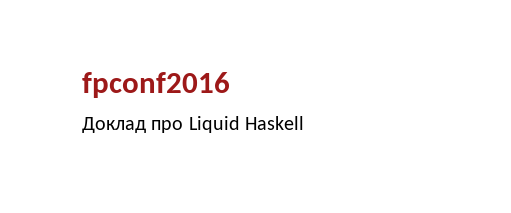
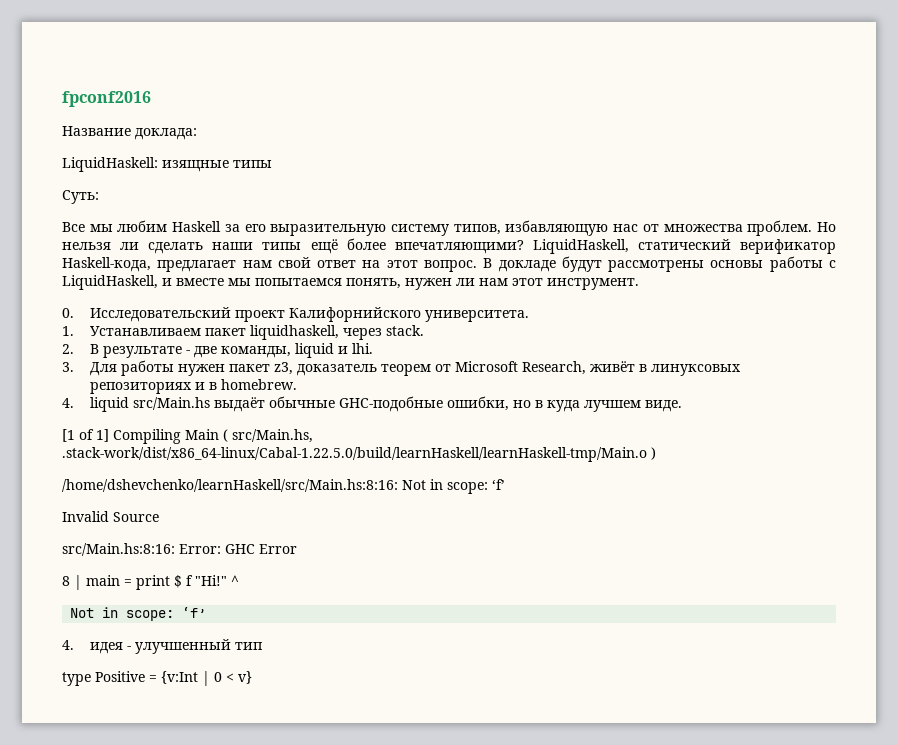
[82,116,305,133] Доклад про Liquid Haskell -> [62,126,197,140] [62,157,272,172] [62,190,99,204] [62,220,836,236] [62,238,837,254] [62,256,837,272] [62,275,639,290] [62,307,529,322] [62,325,424,340] [62,343,373,358] [62,360,741,376] [89,379,297,394] [62,396,682,412] [62,429,313,444] [62,447,656,462] [62,479,505,494] [62,511,159,522] [62,543,297,556] [62,575,239,590] [70,607,207,621] [62,639,263,654] [62,671,252,686] Название доклада: // LiquidHaskell: изящные типы // Суть: // Все мы любим Haskell за его выразительную систему типов, избавляющую нас от множества проблем. Но нельзя ли сделать наши типы ещё более впечатляющими? LiquidHaskell, статический верификатор Haskell-кода, предлагает нам свой ответ на этот вопрос. В докладе будут рассмотрены основы работы с LiquidHaskell, и вместе мы попытаемся понять, нужен ли нам этот инструмент. // 0. Исследовательский проект Калифорнийского университета. // 1. Устанавливаем пакет liquidhaskell, через stack. // 2. В результате - две команды, liquid и lhi. // 3. Для работы нужен пакет z3, доказатель теорем от Microsoft Research, живёт в линуксовых репозиториях и в homebrew. // 4. liquid src/Main.hs выдаёт обычные GHC-подобные ошибки, но в куда лучшем виде. // [1 of 1] Compiling Main ( src/Main.hs, .stack-work/dist/x86_64-linux/Cabal-1.22.5.0/build/learnHaskell/learnHaskell-tmp/Main.o ) // /home/dshevchenko/learnHaskell/src/Main.hs:8:16: Not in scope: ‘f’ // Invalid Source // src/Main.hs:8:16: Error: GHC Error // 8 | main = print $ f "Hi!" ^ // Not in scope: ‘f’ // 4. идея - улучшенный тип // type Positive = {v:Int | 0 < v}

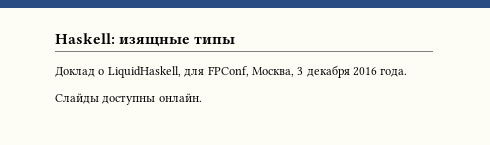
[62,91,151,107] [62,126,197,140] [62,157,272,172] [62,190,99,204] [62,220,836,236] [62,238,837,254] [62,256,837,272] [62,275,639,290] [62,307,529,322] [62,325,424,340] [62,343,373,358] [62,360,741,376] [89,379,297,394] [62,396,682,412] [62,429,313,444] [62,447,656,462] [62,479,505,494] [62,511,159,522] [62,543,297,556] [62,575,239,590] [70,607,207,621] [62,639,263,654] [62,671,252,686] fpconf2016 // Название доклада: // LiquidHaskell: изящные типы // Суть: // Все мы любим Haskell за его выразительную систему типов, избавляющую нас от множества проблем. Но нельзя ли сделать наши типы ещё более впечатляющими? LiquidHaskell, статический верификатор Haskell-кода, предлагает нам свой ответ на этот вопрос. В докладе будут рассмотрены основы работы с LiquidHaskell, и вместе мы попытаемся понять, нужен ли нам этот инструмент. // 0. Исследовательский проект Калифорнийского университета. // 1. Устанавливаем пакет liquidhaskell, через stack. // 2. В результате - две команды, liquid и lhi. // 3. Для работы нужен пакет z3, доказатель теорем от Microsoft Research, живёт в линуксовых репозиториях и в homebrew. // 4. liquid src/Main.hs выдаёт обычные GHC-подобные ошибки, но в куда лучшем виде. // [1 of 1] Compiling Main ( src/Main.hs, .stack-work/dist/x86_64-linux/Cabal-1.22.5.0/build/learnHaskell/learnHaskell-tmp/Main.o ) // /home/dshevchenko/learnHaskell/src/Main.hs:8:16: Not in scope: ‘f’ // Invalid Source // src/Main.hs:8:16: Error: GHC Error // 8 | main = print $ f "Hi!" ^ // Not in scope: ‘f’ // 4. идея - улучшенный тип // type Positive = {v:Int | 0 < v} -> [55,33,236,47] [55,65,408,78] [55,93,202,105] Haskell: изящные типы // Доклад о LiquidHaskell, для FPConf, Москва, 3 декабря 2016 года. // Слайды доступны онлайн.

